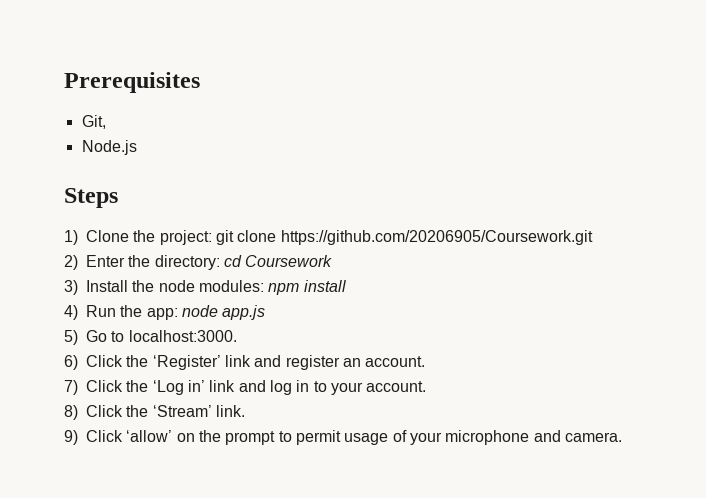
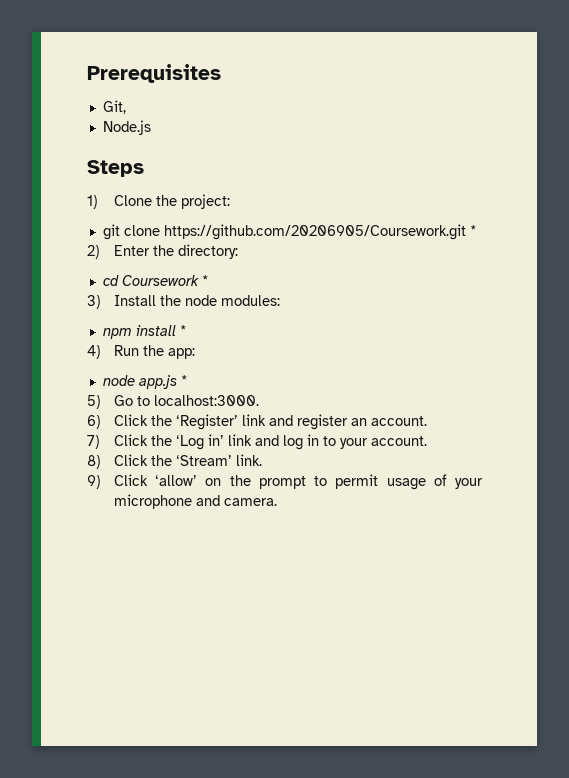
(212, 237) none -> (231, 201) //
(593, 237) none -> [469,225,477,236] *
(220, 262) none -> (239, 251) //
(333, 261) none -> [201,275,209,286] *
(264, 286) none -> (281, 300) //
(346, 286) none -> [179,325,187,336] *
(178, 314) none -> (196, 353) //
(266, 312) none -> [180,375,188,386] *

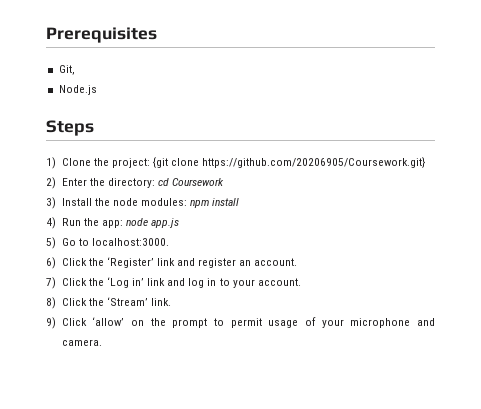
[102,224,477,240] // git clone https://github.com/20206905/Coursework.git * -> [153,157,426,168] {git clone https://github.com/20206905/Coursework.git}
(239, 251) // -> (155, 183) none
[201,275,209,286] * -> (225, 182) none
(281, 300) // -> (188, 202) none
[179,325,187,336] * -> (240, 202) none
(196, 353) // -> (123, 224) none
[180,375,188,386] * -> (180, 223) none

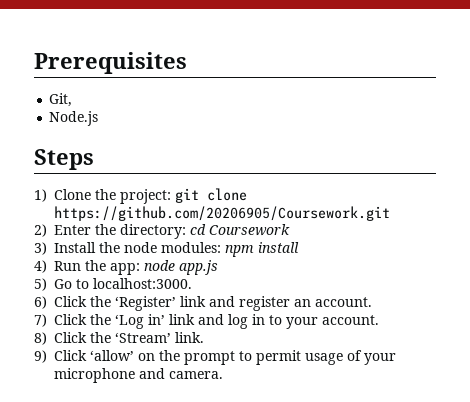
[153,157,426,168] {git clone https://github.com/20206905/Coursework.git} -> [175,188,247,203] [54,206,390,221] git clone https://github.com/20206905/Coursework.git

